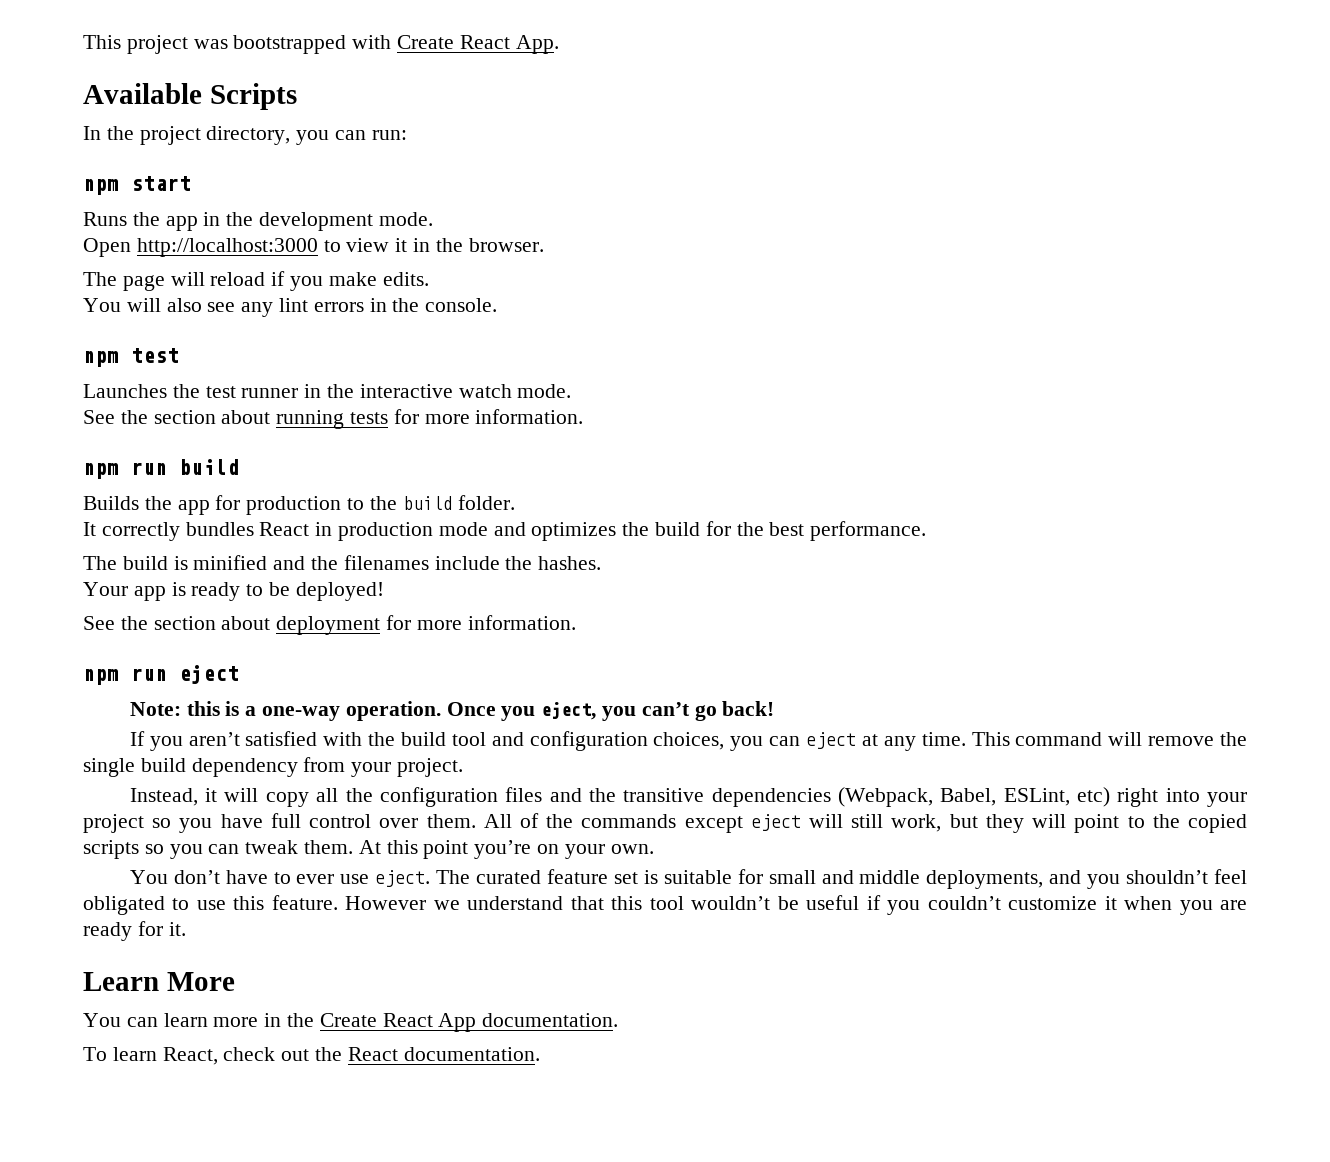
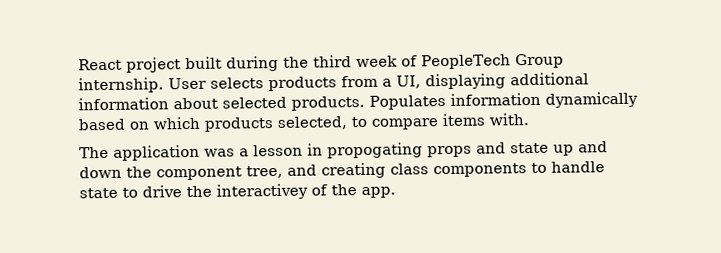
[83,35,559,54] [83,83,297,110] [83,126,407,145] [83,176,191,195] [83,212,433,231] [83,238,544,257] [83,271,429,291] [83,298,498,317] [83,348,179,367] [83,384,572,398] [83,409,584,429] [83,459,239,479] [83,495,516,515] [83,521,927,541] [83,555,602,570] [83,582,384,601] [83,615,576,635] [83,665,239,685] [129,701,775,721] [129,731,1247,751] [83,757,464,777] [129,787,1247,807] [83,813,1248,833] [83,840,654,859] [129,869,1247,889] [83,895,1247,915] [83,921,186,941] [83,972,235,991] [83,1013,619,1032] [83,1047,540,1065] This project was bootstrapped with Create React App. // Available Scripts // In the project directory, you can run: // npm start // Runs the app in the development mode. // Open http://localhost:3000 to view it in the browser. // The page will reload if you make edits. // You will also see any lint errors in the console. // npm test // Launches the test runner in the interactive watch mode. // See the section about running tests for more information. // npm run build // Builds the app for production to the build folder. // It correctly bundles React in production mode and optimizes the build for the best performance. // The build is minified and the filenames include the hashes. // Your app is ready to be deployed! // See the section about deployment for more information. // npm run eject // Note: this is a one-way operation. Once you eject, you can’t go back! // If you aren’t satisfied with the build tool and configuration choices, you can eject at any time. This command will remove the single build dependency from your project. // Instead, it will copy all the configuration files and the transitive dependencies (Webpack, Babel, ESLint, etc) right into your project so you have full control over them. All of the commands except eject will still work, but they will point to the copied scripts so you can tweak them. At this point you’re on your own. // You don’t have to ever use eject. The curated feature set is suitable for small and middle deployments, and you shouldn’t feel obligated to use this feature. However we understand that this tool wouldn’t be useful if you couldn’t customize it when you are ready for it. // Learn More // You can learn more in the Create React App documentation. // To learn React, check out the React documentation. -> [78,53,564,73] [78,72,589,94] [78,91,638,111] [78,113,529,132] [79,141,608,161] [79,161,605,181] [79,183,396,200] React project built during the third week of PeopleTech Group internship. User selects products from a UI, displaying additional information about selected products. Populates information dynamically based on which products selected, to compare items with. // The application was a lesson in propogating props and state up and down the component tree, and creating class components to handle state to drive the interactivey of the app.

